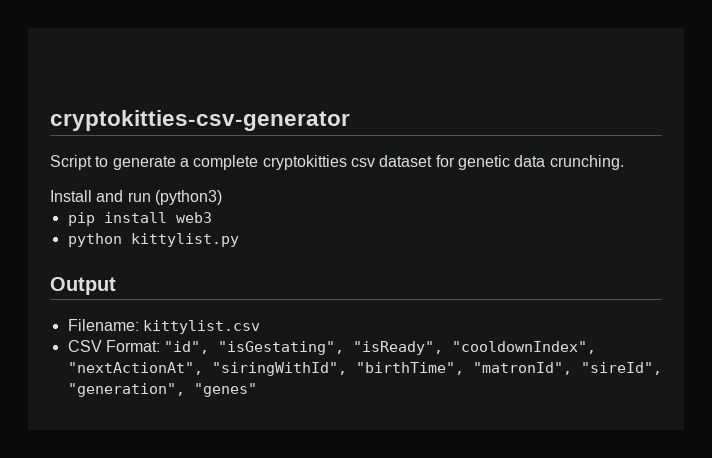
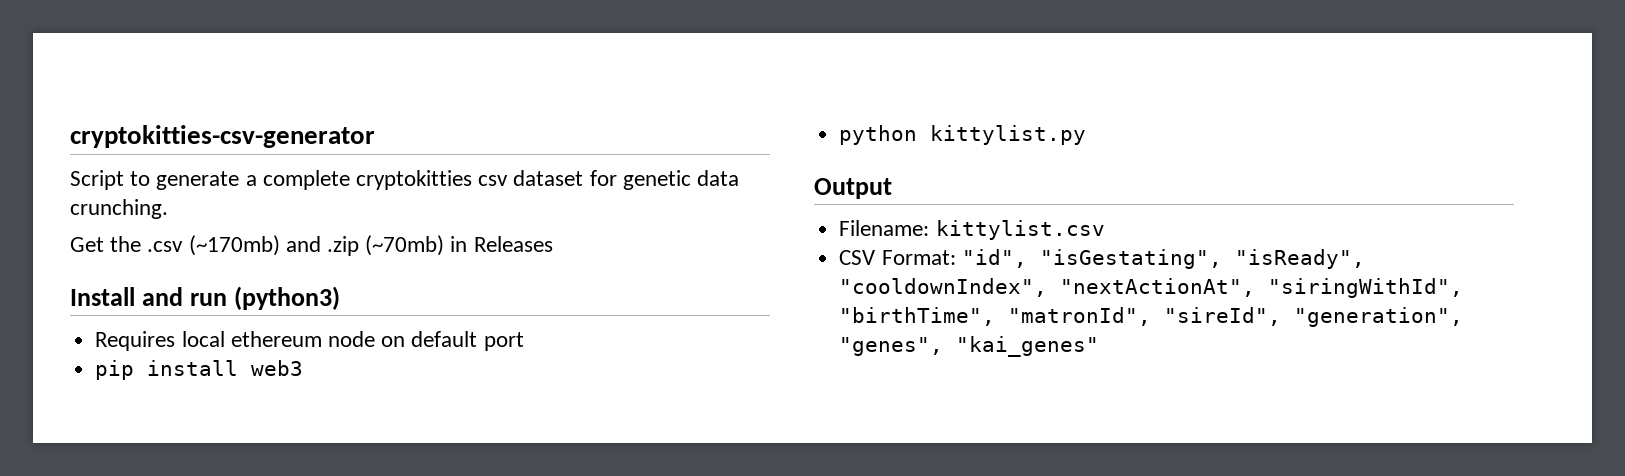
[50,190,222,205] Install and run (python3) -> [70,235,553,256] [70,286,340,310] [95,331,524,351] Get the .csv (~170mb) and .zip (~70mb) in Releases // Install and run (python3) // Requires local ethereum node on default port
[193,383,257,397] "genes" -> [839,336,1100,357] "genes", "kai_genes"

